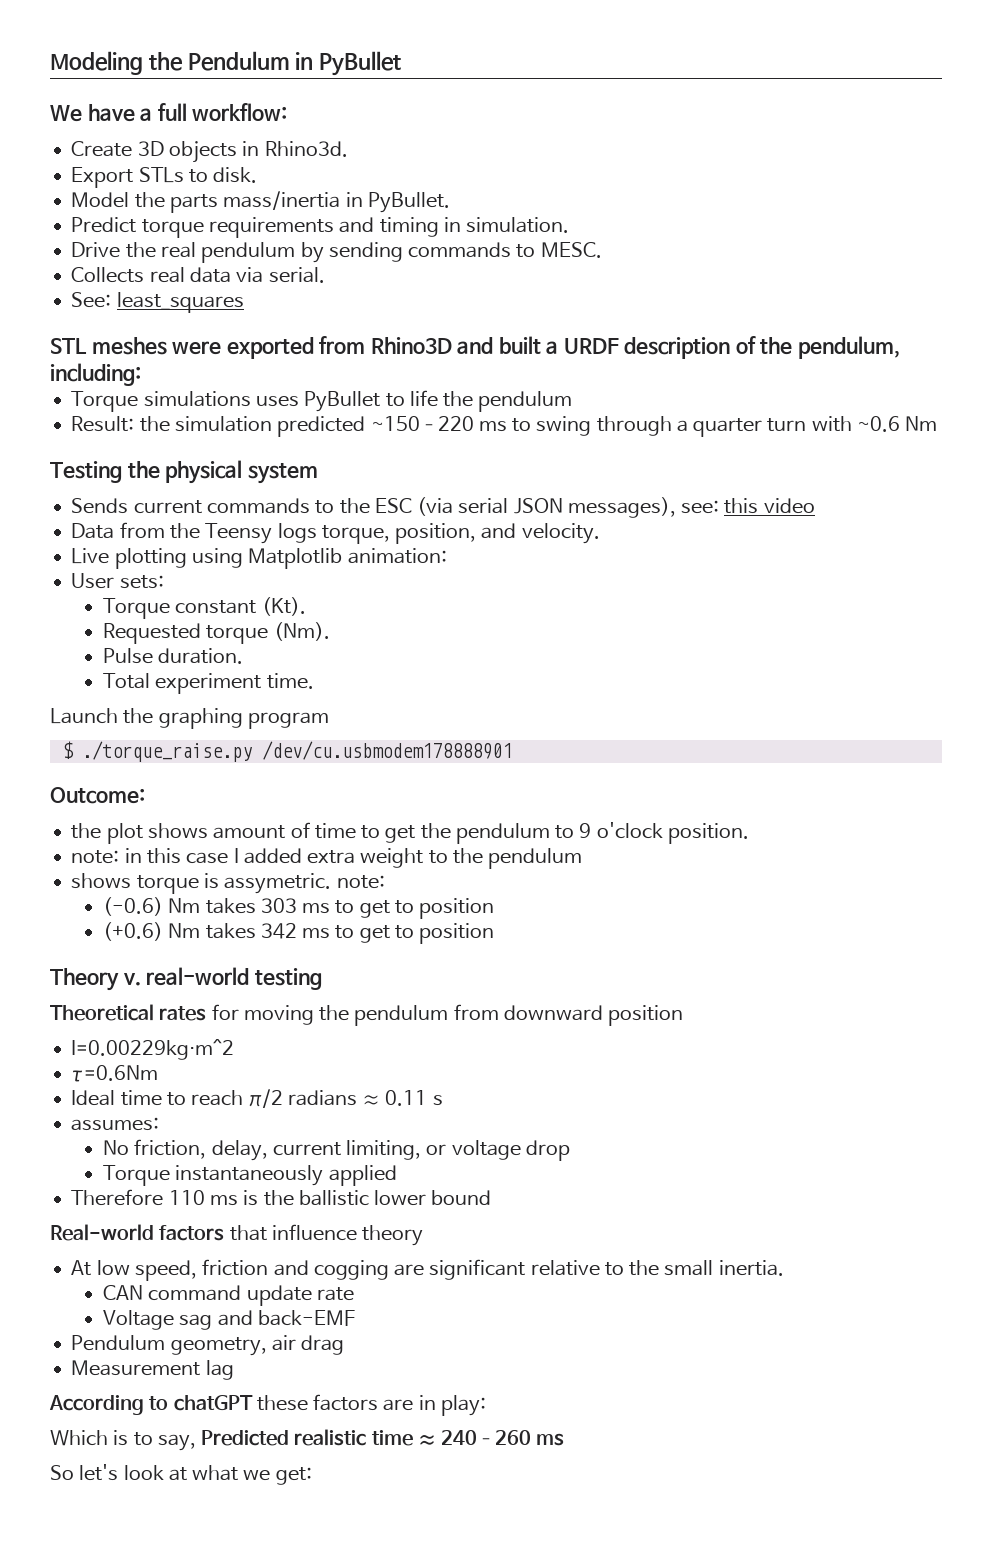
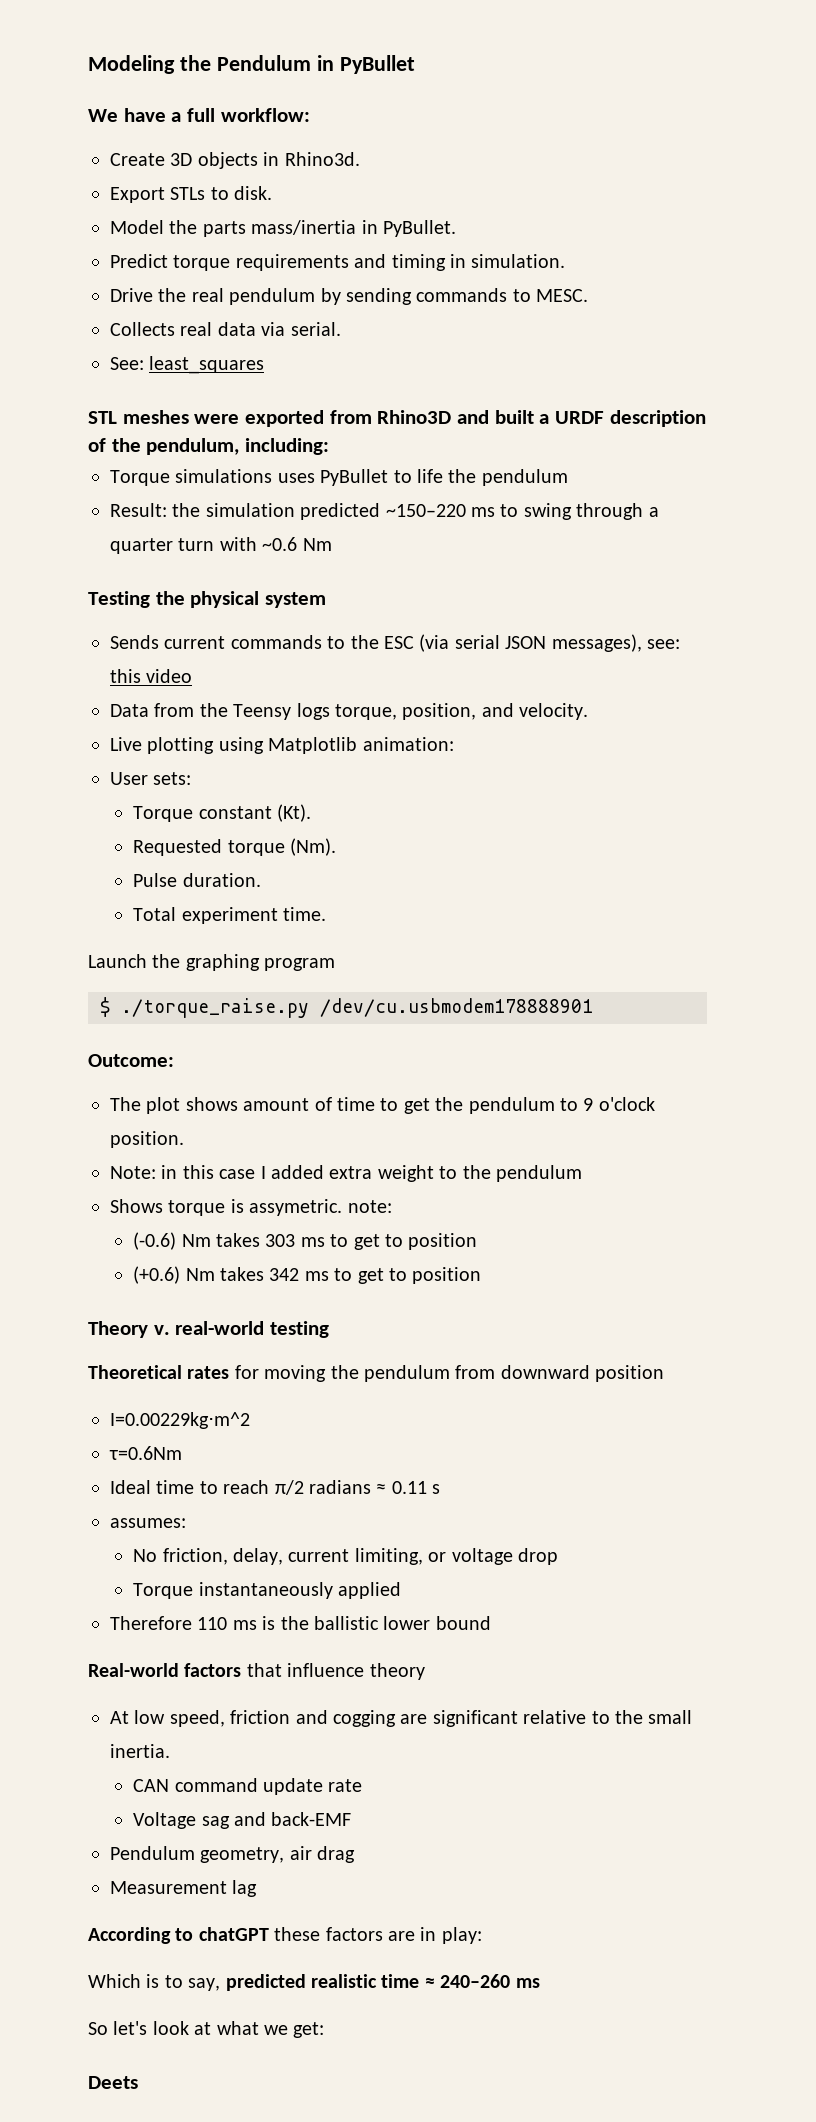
[71,823,102,839] the -> [110,1097,141,1111] The
[71,850,120,864] note: -> [110,1166,156,1179] Note:
[71,873,132,889] shows -> [110,1199,163,1213] Shows
[201,1430,290,1446] Predicted -> [225,1974,306,1991] predicted
(312, 1476) none -> [88,2076,138,2089] // Deets

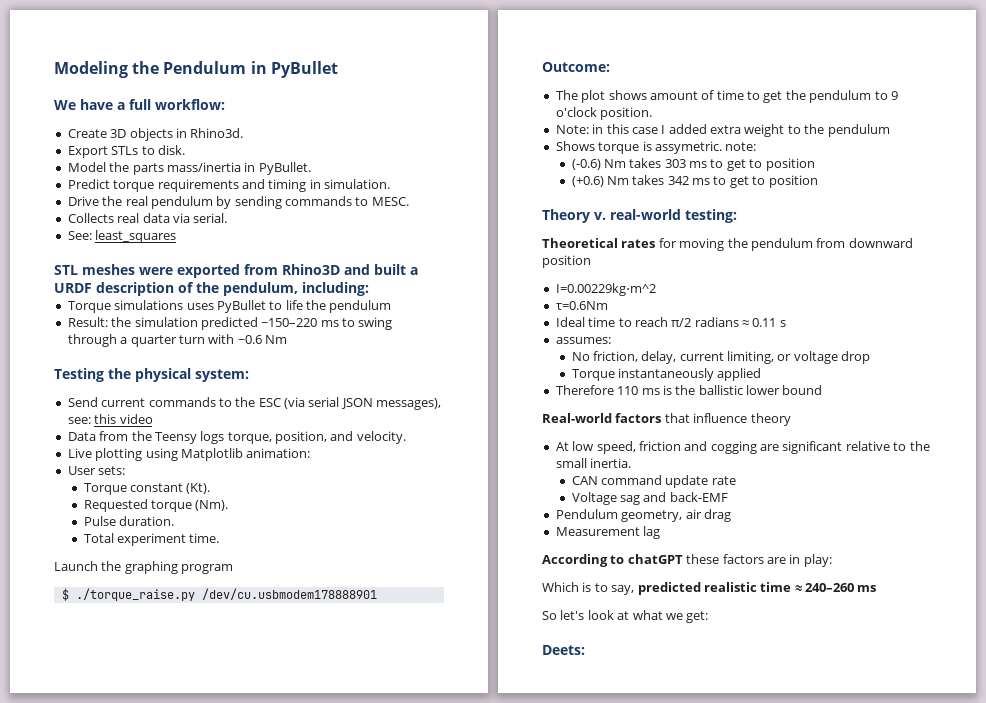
[265,592,327,608] [110,635,159,649] system // Sends -> [194,369,249,382] [67,397,98,407] system: // Send
[270,1321,330,1338] testing -> [685,209,737,223] testing:
[88,2076,138,2089] Deets -> [542,645,585,655] Deets:

